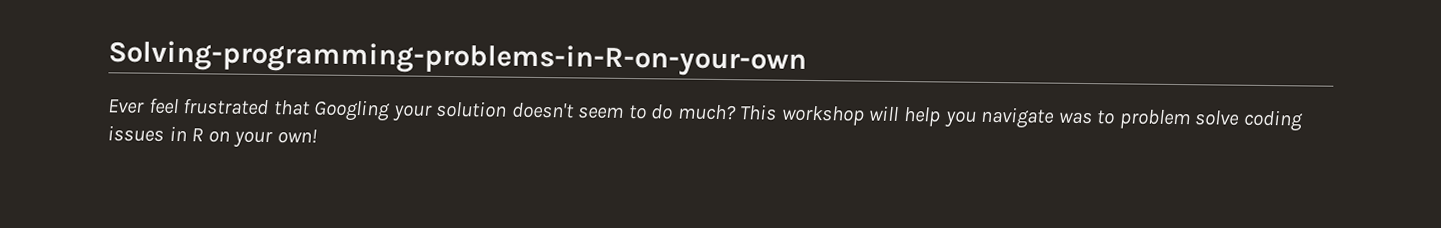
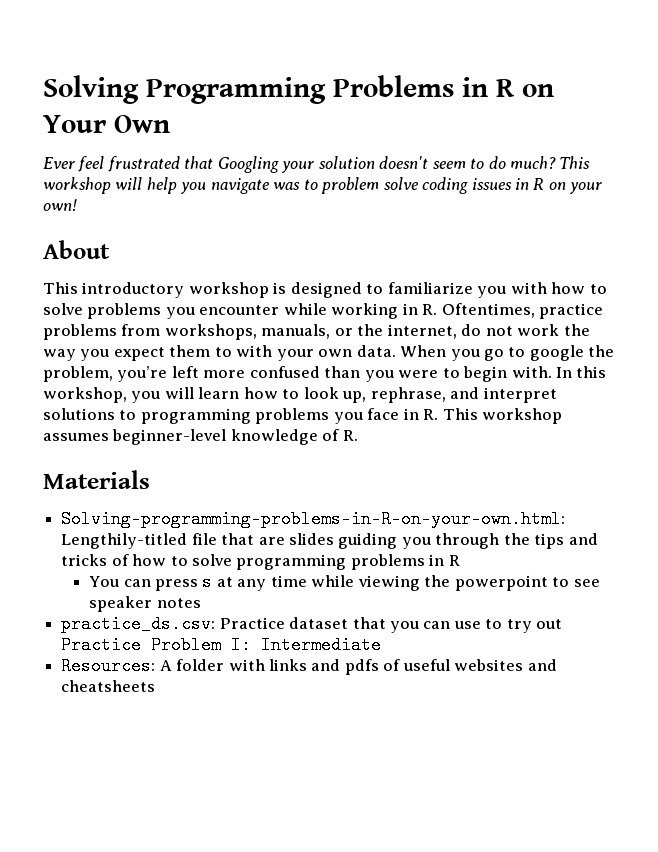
[108,40,807,77] Solving-programming-problems-in-R-on-your-own -> [43,75,554,104] [43,115,170,133] Solving Programming Problems in R on Your Own
(317, 136) none -> [43,240,110,259] [43,282,607,298] [43,303,604,319] [43,324,590,340] [43,345,615,361] [43,366,607,382] [43,387,557,403] [43,408,563,424] [43,429,358,445] [43,470,150,489] [61,510,566,528] [61,533,598,549] [61,554,460,570] [89,573,600,591] [89,596,201,612] [61,615,563,633] [61,636,382,654] [61,657,557,675] [61,680,156,692] // About // This introductory workshop is designed to familiarize you with how to solve problems you encounter while working in R. Oftentimes, practice problems from workshops, manuals, or the internet, do not work the way you expect them to with your own data. When you go to google the problem, you’re left more confused than you were to begin with. In this workshop, you will learn how to look up, rephrase, and interpret solutions to programming problems you face in R. This workshop assumes beginner-level knowledge of R. // Materials // Solving-programming-problems-in-R-on-your-own.html: Lengthily-titled file that are slides guiding you through the tips and tricks of how to solve programming problems in R // You can press s at any time while viewing the powerpoint to see speaker notes // practice_ds.csv: Practice dataset that you can use to try out Practice Problem I: Intermediate // Resources: A folder with links and pdfs of useful websites and cheatsheets

